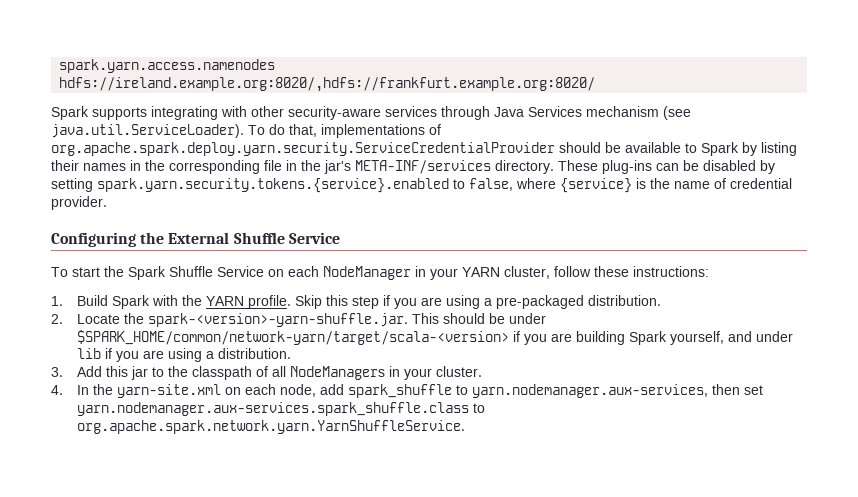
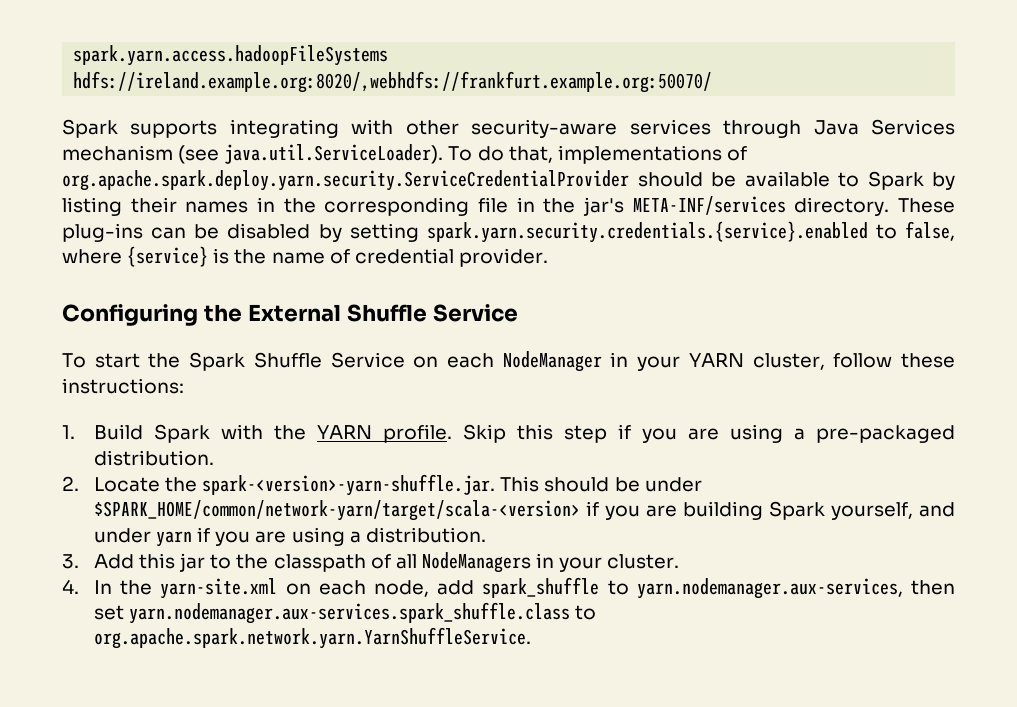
[59,59,276,73] [59,77,596,92] spark.yarn.access.namenodes hdfs://ireland.example.org:8020/,hdfs://frankfurt.example.org:8020/ -> [73,45,389,66] [73,71,713,93] spark.yarn.access.hadoopFileSystems hdfs://ireland.example.org:8020/,webhdfs://frankfurt.example.org:50070/
[97,178,449,193] spark.yarn.security.tokens.{service}.enabled -> [426,221,868,243] spark.yarn.security.credentials.{service}.enabled
[76,348,101,359] lib -> [156,531,193,547] yarn

